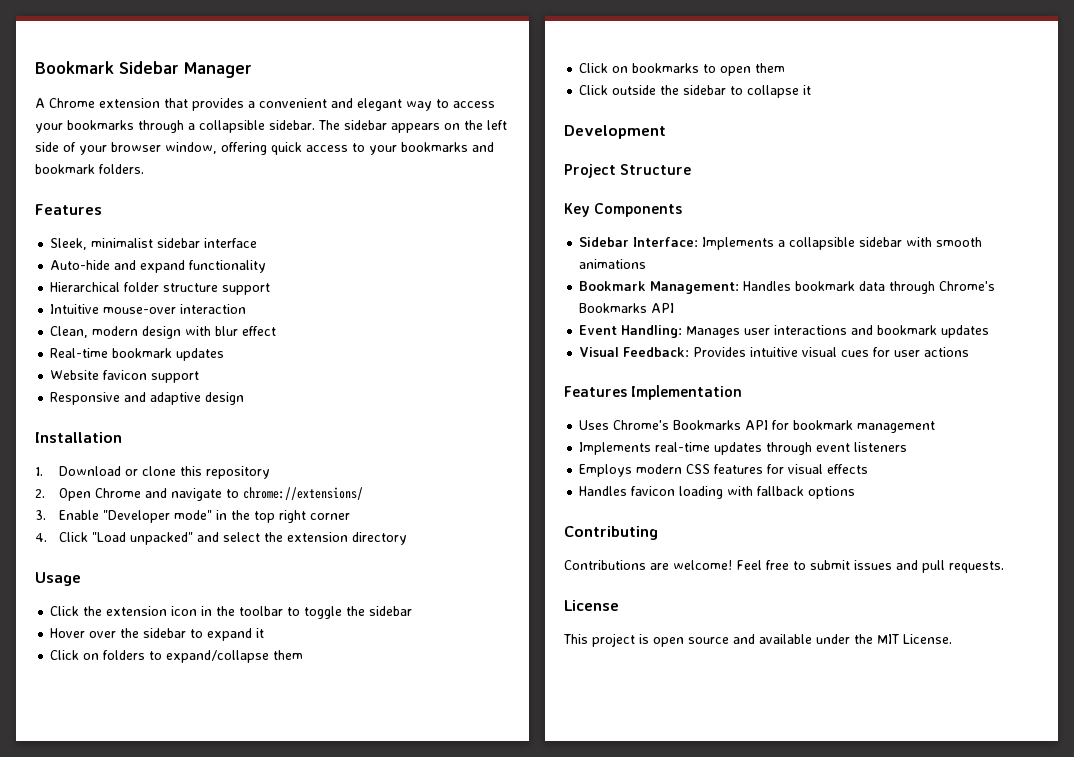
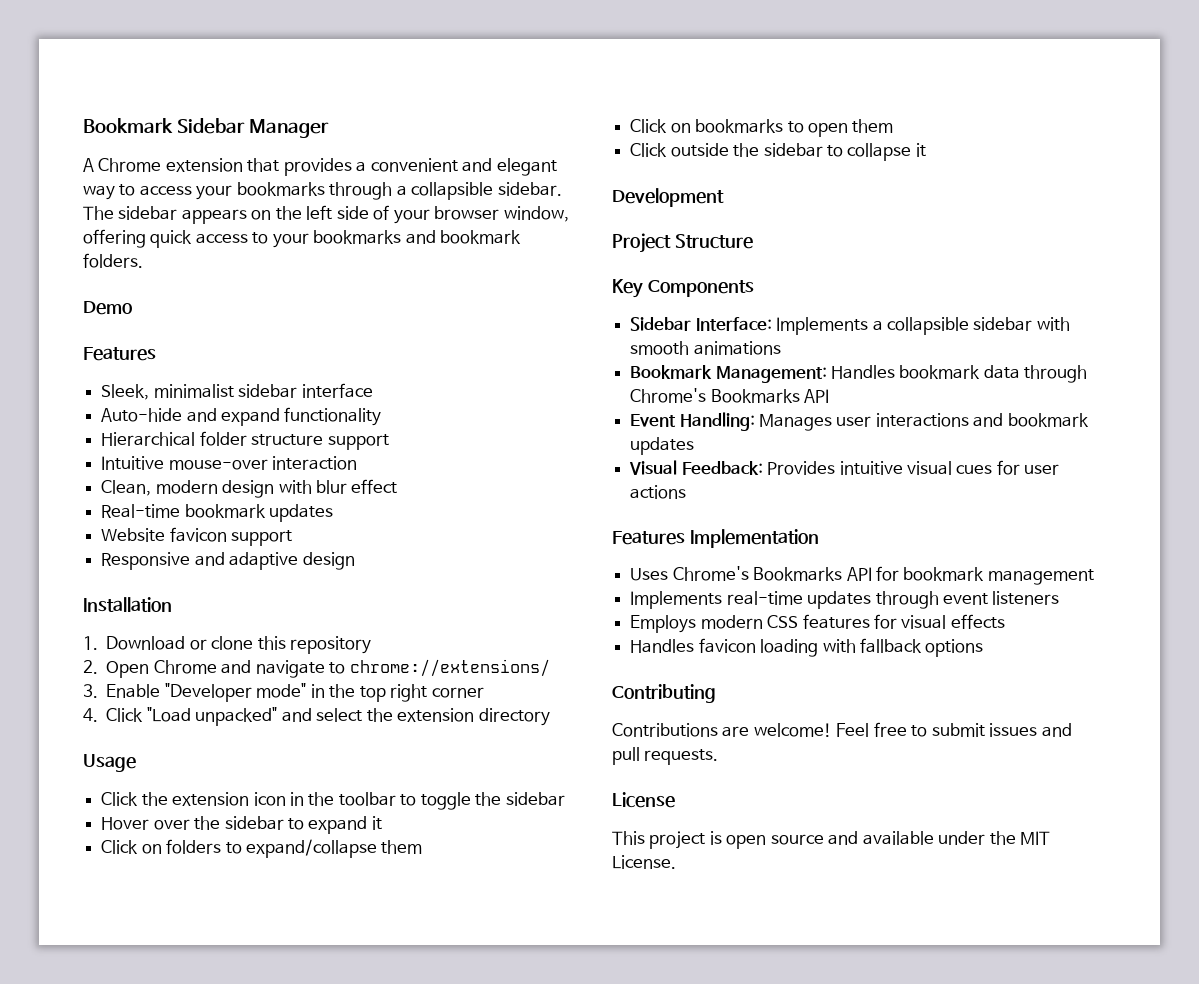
(144, 169) none -> [83,301,132,315] // Demo

